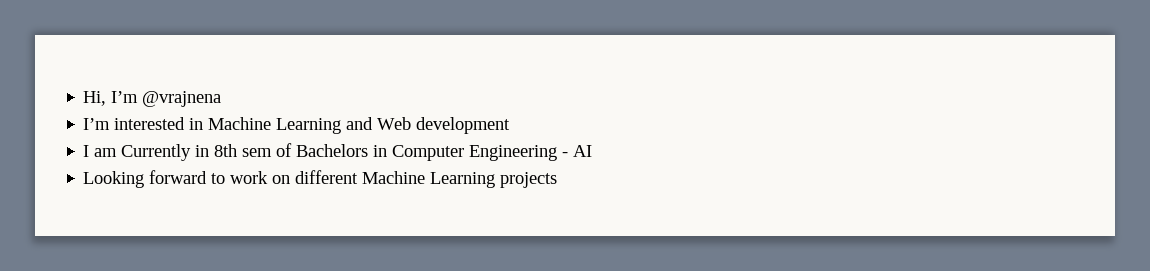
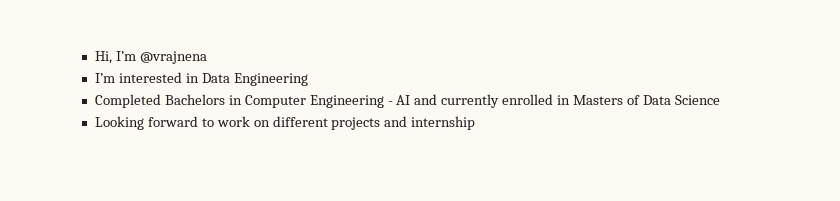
[208,117,511,134] [83,143,293,161] Machine Learning and Web development // I am Currently in 8th sem of -> [201,73,308,86] [94,94,161,108] Data Engineering // Completed
(593, 151) none -> [414,94,720,108] and currently enrolled in Masters of Data Science
[362,171,558,188] Machine Learning projects -> [331,116,476,130] projects and internship

